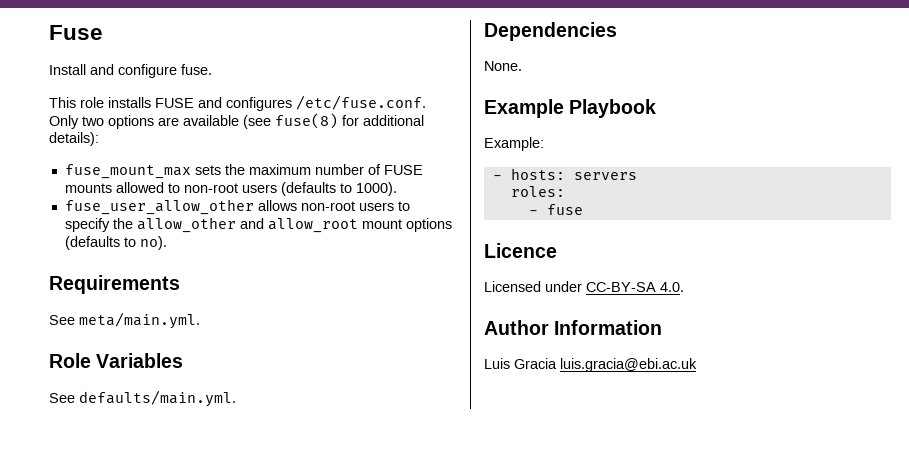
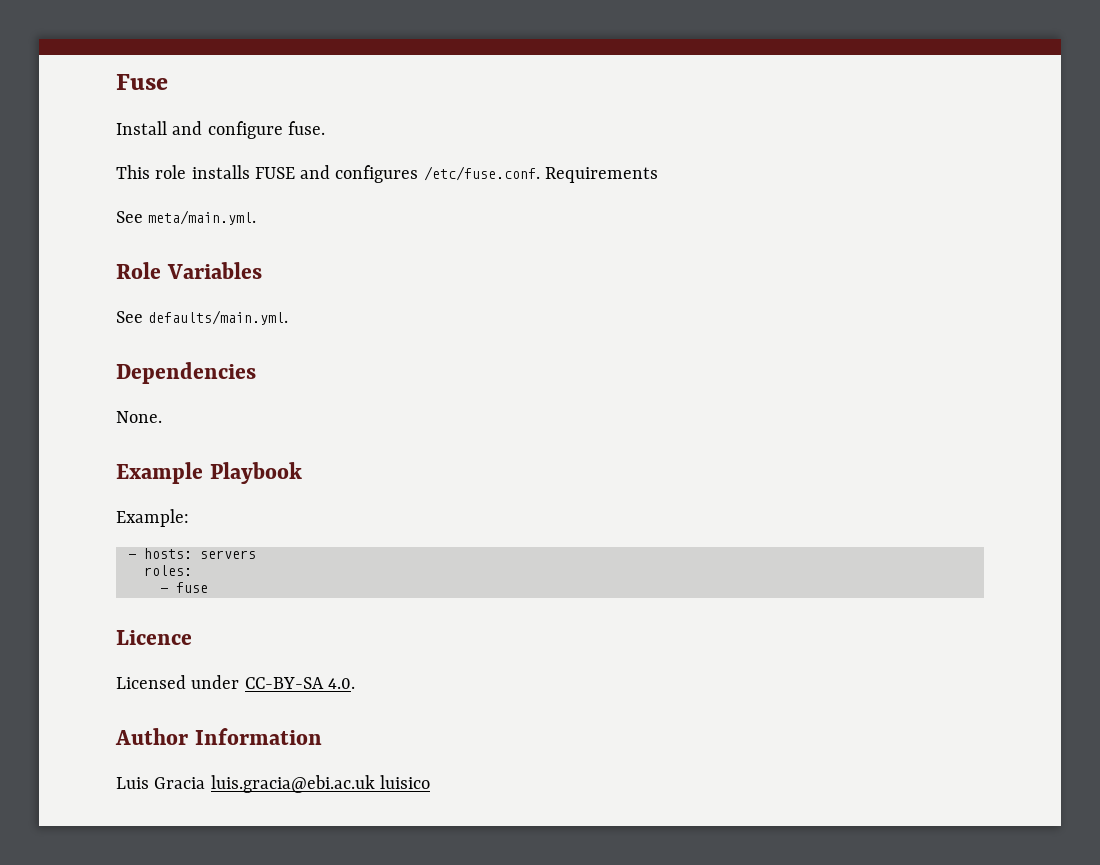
[49,113,424,129] [49,132,99,146] [64,164,423,179] [64,182,397,196] [64,199,410,215] [64,217,452,233] [64,236,167,250] Only two options are available (see fuse(8) for additional details): // fuse_mount_max sets the maximum number of FUSE mounts allowed to non-root users (defaults to 1000). // fuse_user_allow_other allows non-root users to specify the allow_other and allow_root mount options (defaults to no). // -> (540, 173) none
(697, 365) none -> [379,775,430,789] luisico

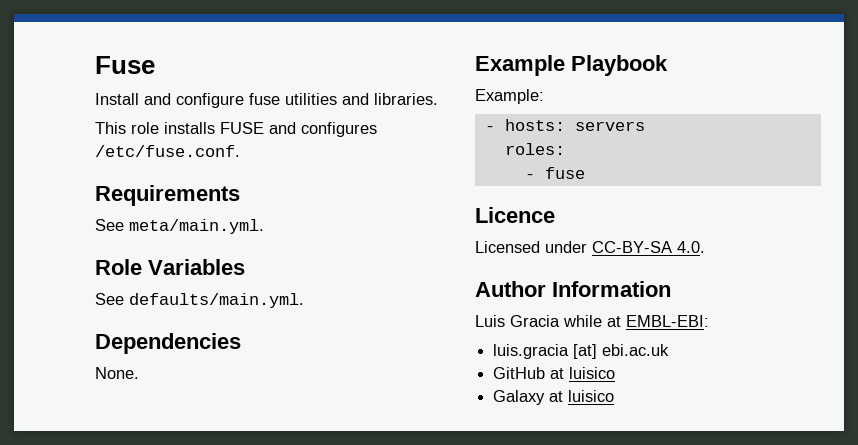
[287,121,325,135] fuse. -> [249,93,438,105] fuse utilities and libraries.
(540, 173) none -> (240, 151) //
[210,775,375,793] luis.gracia@ebi.ac.uk -> [563,315,709,327] [493,344,670,359] [493,367,616,379] [493,390,564,405] while at EMBL-EBI: // luis.gracia [at] ebi.ac.uk // GitHub at luisico // Galaxy at

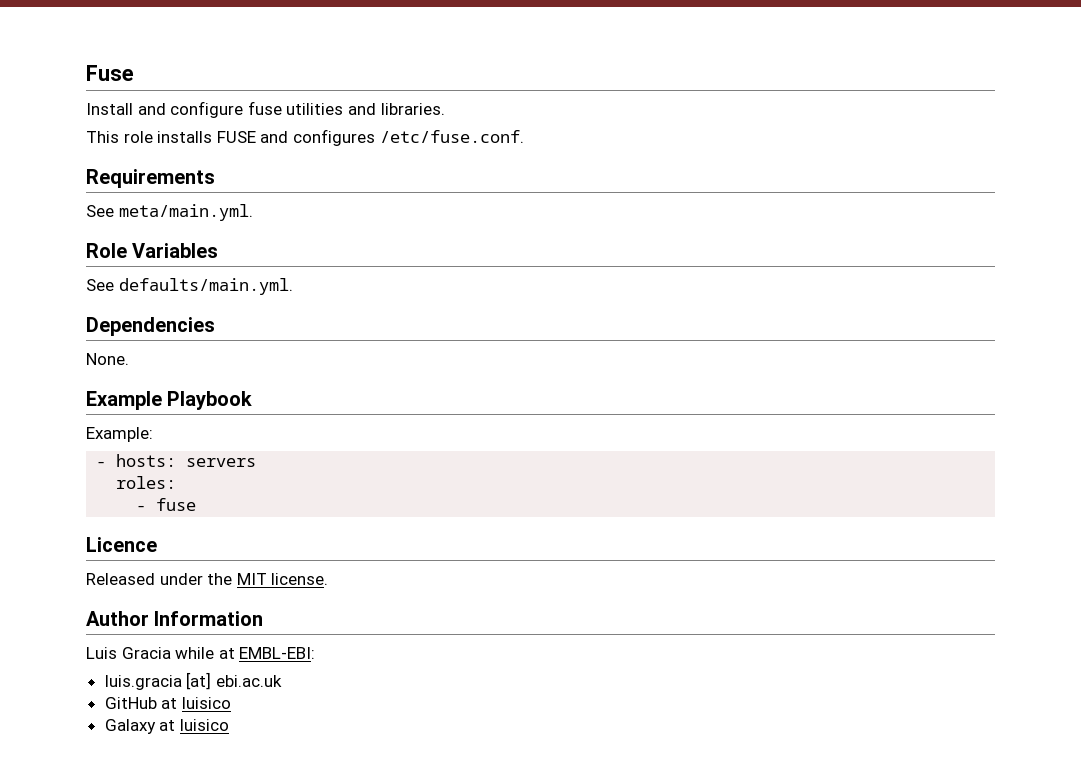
[475,241,705,253] Licensed under CC-BY-SA 4.0. -> [86,573,329,585] Released under the MIT license.

